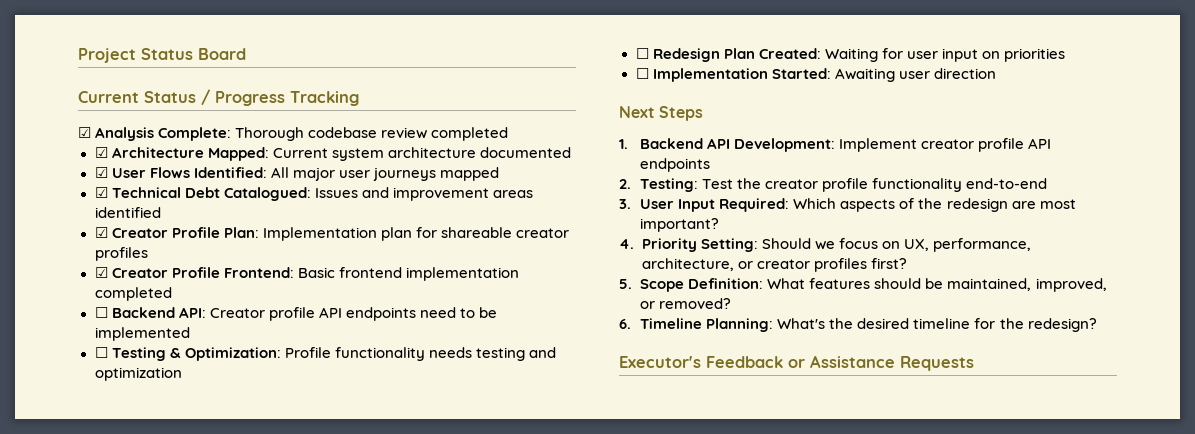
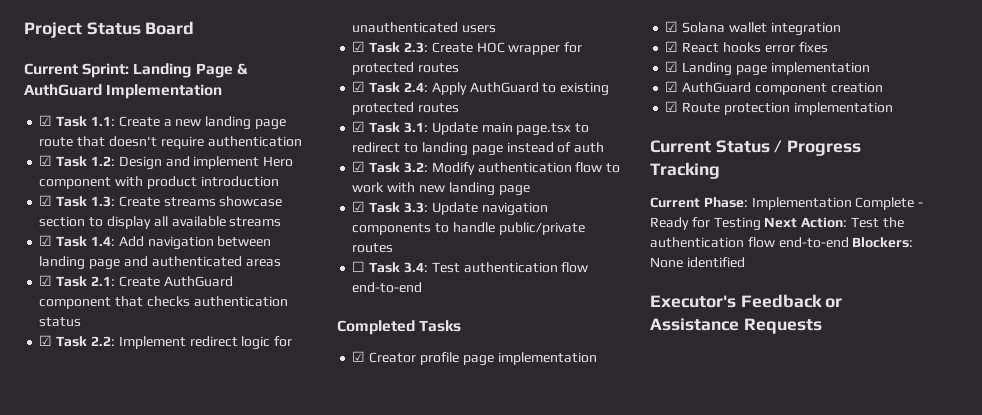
(246, 54) none -> [24,63,248,78] [24,84,223,99] [39,115,286,130] [39,136,302,149] [39,155,294,170] [39,176,279,189] [39,195,283,207] [39,216,282,229] [39,235,272,250] [39,256,281,270] [39,275,233,287] [39,296,288,309] [39,317,82,327] [39,335,293,350] [352,22,497,33] [352,41,583,55] [352,62,460,75] [352,81,610,96] [352,102,460,115] [352,121,590,136] [352,142,605,156] [352,161,621,175] [352,182,530,196] [352,201,548,216] [352,222,585,235] [352,243,394,253] [352,261,589,273] [352,282,423,293] [337,320,462,335] [352,351,597,366] [665,21,841,36] [665,41,828,53] [665,61,870,76] [665,81,883,95] [665,101,893,115] // Current Sprint: Landing Page & AuthGuard Implementation // ☑ Task 1.1: Create a new landing page route that doesn't require authentication // ☑ Task 1.2: Design and implement Hero component with product introduction // ☑ Task 1.3: Create streams showcase section to display all available streams // ☑ Task 1.4: Add navigation between landing page and authenticated areas // ☑ Task 2.1: Create AuthGuard component that checks authentication status // ☑ Task 2.2: Implement redirect logic for unauthenticated users // ☑ Task 2.3: Create HOC wrapper for protected routes // ☑ Task 2.4: Apply AuthGuard to existing protected routes // ☑ Task 3.1: Update main page.tsx to redirect to landing page instead of auth // ☑ Task 3.2: Modify authentication flow to work with new landing page // ☑ Task 3.3: Update navigation components to handle public/private routes // ☐ Task 3.4: Test authentication flow end-to-end // Completed Tasks // ☑ Creator profile page implementation // ☑ Solana wallet integration // ☑ React hooks error fixes // ☑ Landing page implementation // ☑ AuthGuard component creation // ☑ Route protection implementation
[78,127,509,141] [94,147,571,161] [94,167,499,181] [94,187,533,201] [94,207,161,218] [94,227,569,241] [94,247,148,261] [94,267,519,281] [94,287,172,301] [94,307,497,321] [94,327,190,341] [94,347,556,361] [94,367,182,381] [635,48,1065,62] [635,68,996,82] [619,106,704,121] [619,138,1052,152] [640,158,711,172] [619,178,1048,192] [619,198,1076,212] [640,218,720,232] [619,238,1031,252] [641,258,907,272] [619,278,1107,292] [640,298,732,309] [619,318,1097,332] ☑ Analysis Complete: Thorough codebase review completed // ☑ Architecture Mapped: Current system architecture documented // ☑ User Flows Identified: All major user journeys mapped // ☑ Technical Debt Catalogued: Issues and improvement areas identified // ☑ Creator Profile Plan: Implementation plan for shareable creator profiles // ☑ Creator Profile Frontend: Basic frontend implementation completed // ☐ Backend API: Creator profile API endpoints need to be implemented // ☐ Testing & Optimization: Profile functionality needs testing and optimization // ☐ Redesign Plan Created: Waiting for user input on priorities // ☐ Implementation Started: Awaiting user direction // Next Steps // 1. Backend API Development: Implement creator profile API endpoints // 2. Testing: Test the creator profile functionality end-to-end // 3. User Input Required: Which aspects of the redesign are most important? // 4. Priority Setting: Should we focus on UX, performance, architecture, or creator profiles first? // 5. Scope Definition: What features should be maintained, improved, or removed? // 6. Timeline Planning: What's the desired timeline for the redesign? -> [650,197,924,210] [650,217,904,231] [650,237,914,248] [650,257,745,268] Current Phase: Implementation Complete - Ready for Testing Next Action: Test the authentication flow end-to-end Blockers: None identified

